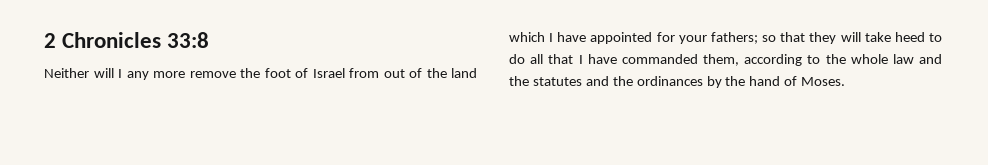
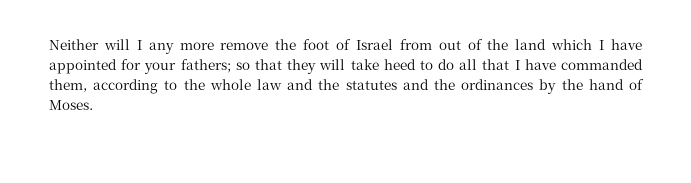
[44,32,210,48] 2 Chronicles 33:8 // -> (49, 44) none

